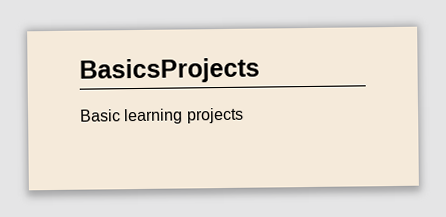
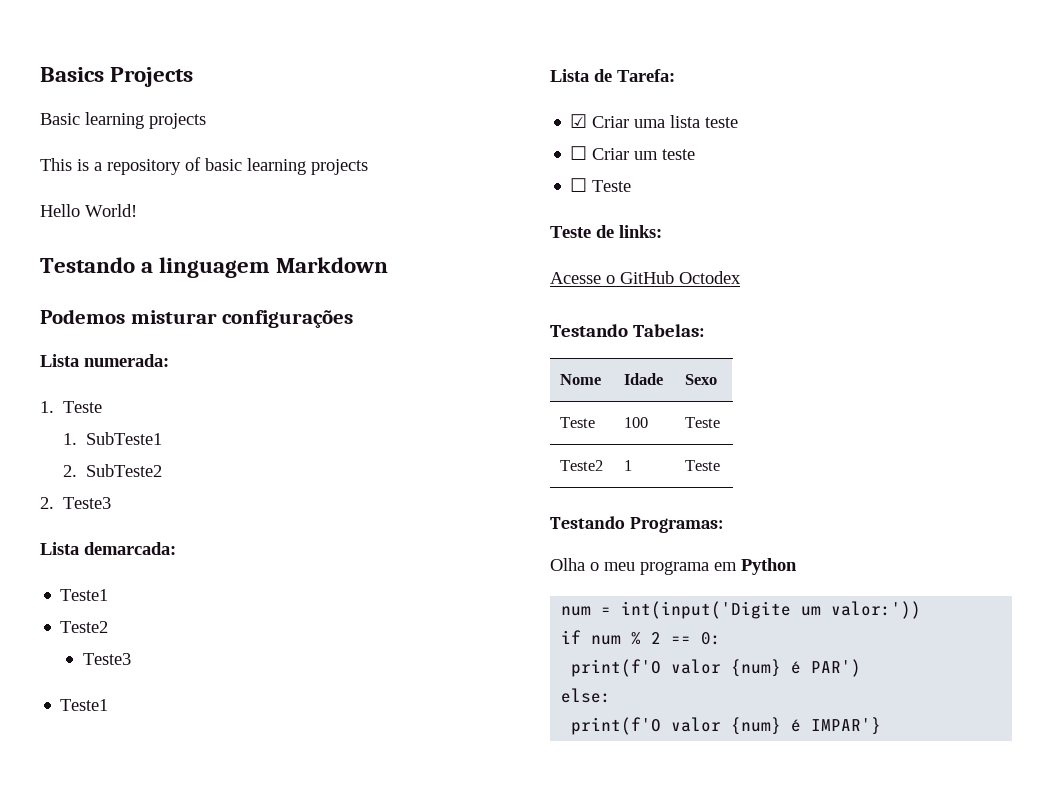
[79,57,260,84] BasicsProjects -> [40,67,194,87] Basics Projects
(244, 115) none -> [40,157,368,175] [40,204,137,217] [40,257,389,278] [40,309,354,328] [40,354,169,367] [40,401,103,413] [62,432,162,445] [62,464,162,477] [40,497,112,509] [40,542,176,555] [60,589,109,601] [60,621,109,633] [82,653,131,665] [60,699,109,711] [550,69,675,82] [570,114,739,128] [570,146,696,160] [570,178,632,192] [550,225,662,238] [550,271,741,284] [550,324,705,337] [560,374,602,385] [624,373,664,385] [685,374,718,385] [560,417,596,428] [624,417,649,428] [685,417,721,428] [560,460,604,471] [624,460,633,471] [685,460,721,471] [550,516,723,533] [550,558,797,575] [561,601,922,619] [561,630,722,645] [571,659,862,677] [561,688,612,703] [571,717,882,735] // This is a repository of basic learning projects // Hello World! // Testando a linguagem Markdown // Podemos misturar configurações // Lista numerada: // 1. Teste // 1. SubTeste1 // 2. SubTeste2 // 2. Teste3 // Lista demarcada: // Teste1 // Teste2 // Teste3 // Teste1 // Lista de Tarefa: // ☑ Criar uma lista teste // ☐ Criar um teste // ☐ Teste // Teste de links: // Acesse o GitHub Octodex // Testando Tabelas: // Nome | Idade | Sexo // Teste | 100 | Teste // Teste2 | 1 | Teste // Testando Programas: // Olha o meu programa em Python // num = int(input('Digite um valor:')) // if num % 2 == 0: // print(f'O valor {num} é PAR') // else: // print(f'O valor {num} é IMPAR'}

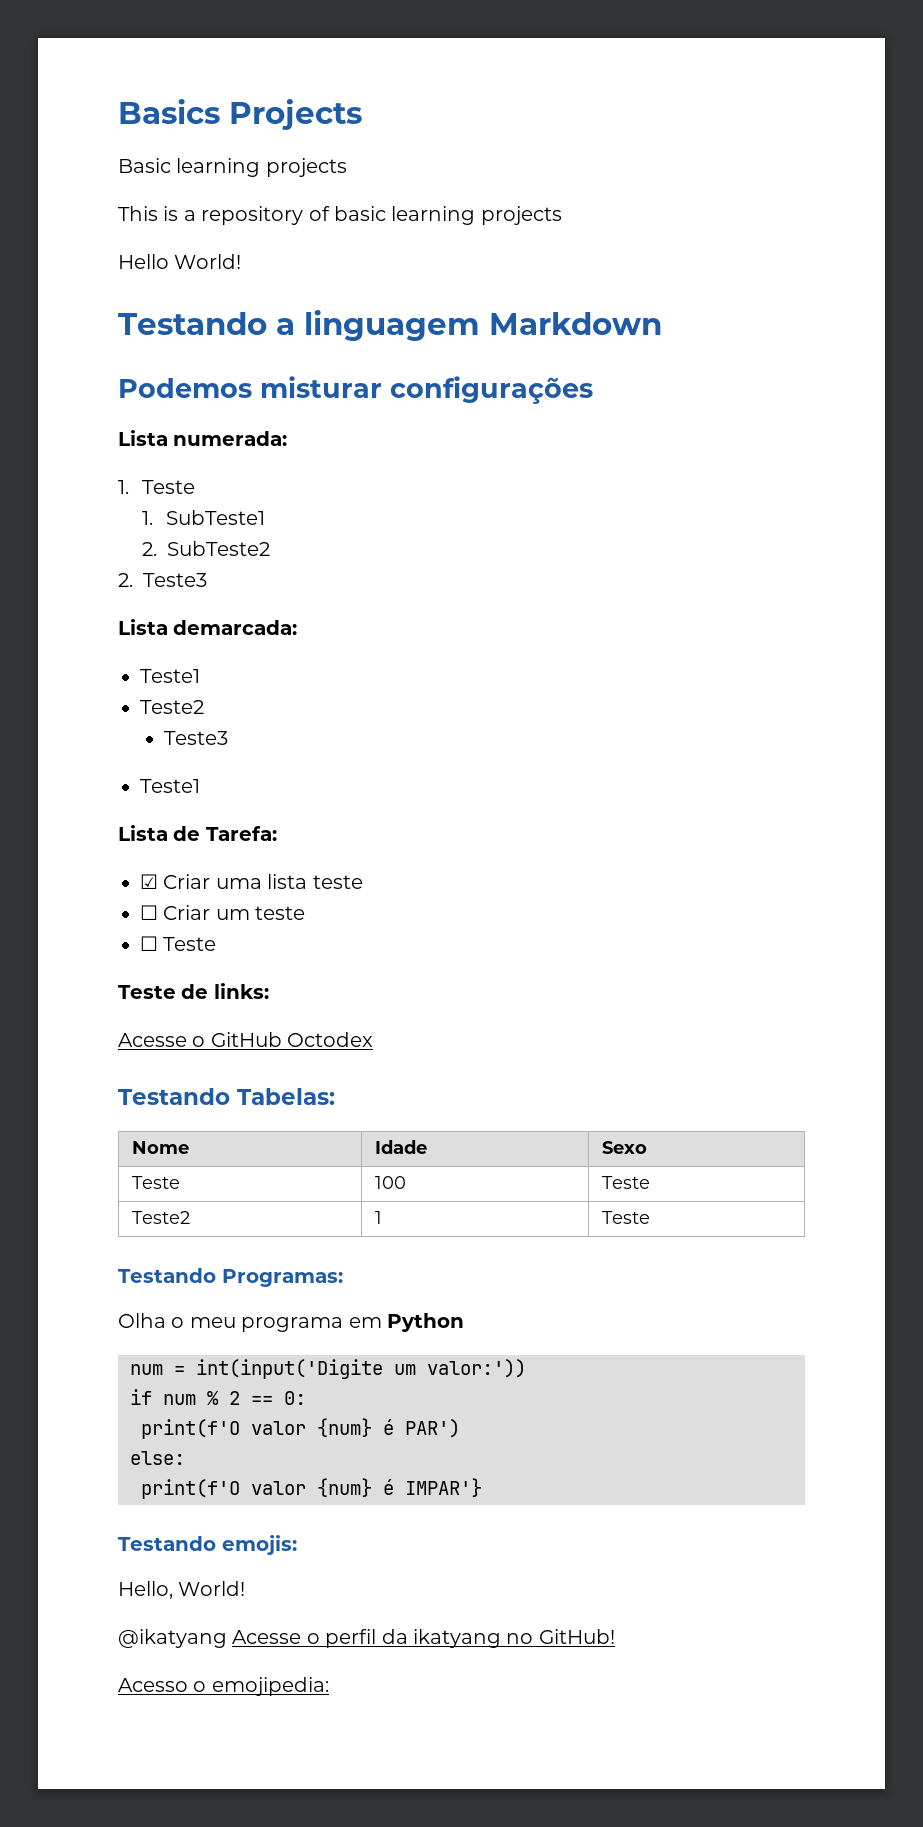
(882, 726) none -> [118,1535,297,1555] [118,1581,246,1599] [118,1629,615,1648] [118,1677,329,1696] // Testando emojis: // Hello, World! // @ikatyang Acesse o perfil da ikatyang no GitHub! // Acesso o emojipedia:

